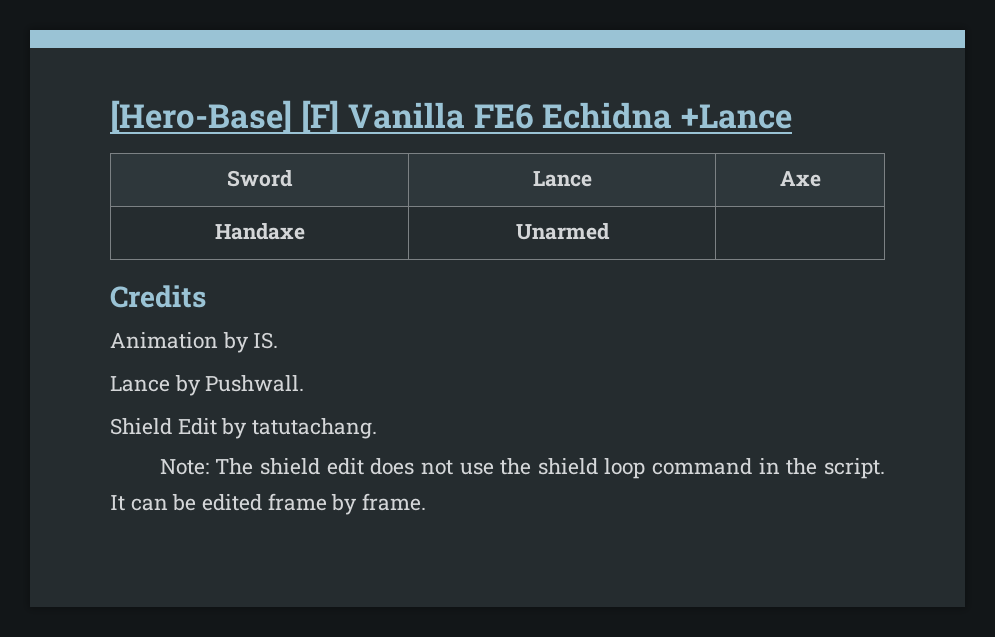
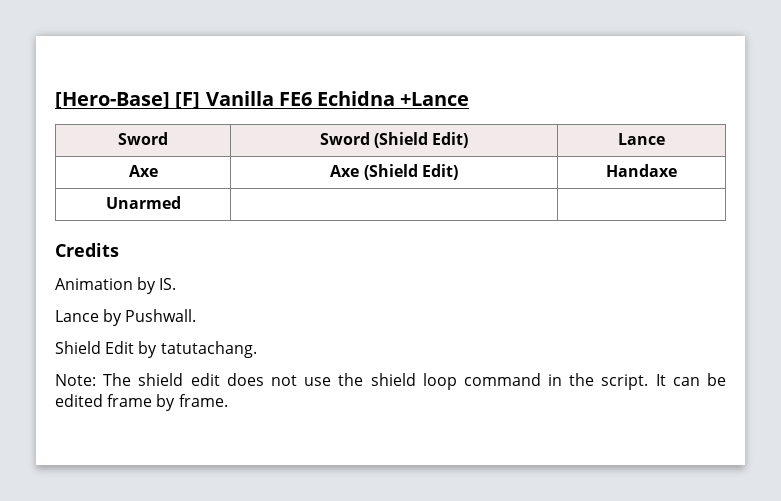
[532,171,592,187] [779,171,821,187] [214,223,305,240] [515,223,610,240] | Lance | Axe // Handaxe | Unarmed -> [319,132,469,148] [618,133,665,145] [128,165,158,177] [330,164,458,180] [606,164,677,177] [105,196,181,209] | Sword (Shield Edit) | Lance // Axe | Axe (Shield Edit) | Handaxe // Unarmed |

